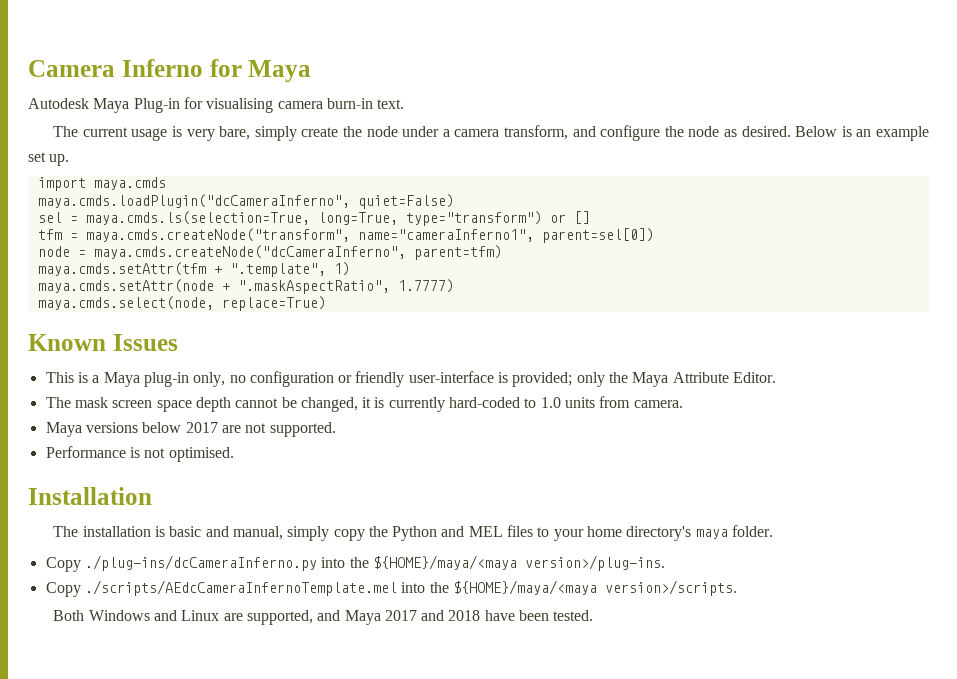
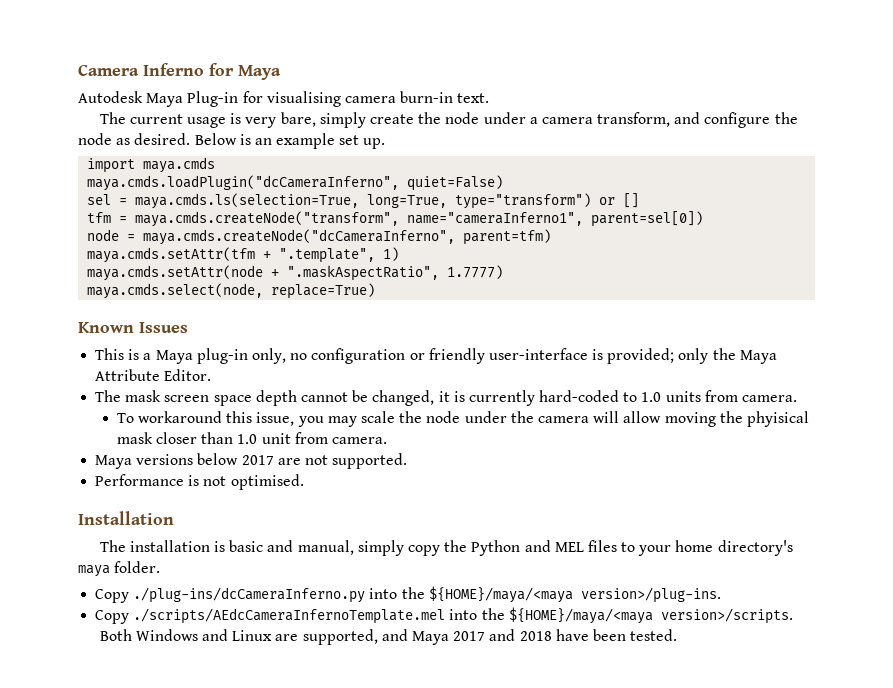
(683, 404) none -> [116,411,809,427] [116,432,388,444] // To workaround this issue, you may scale the node under the camera will allow moving the phyisical mask closer than 1.0 unit from camera.

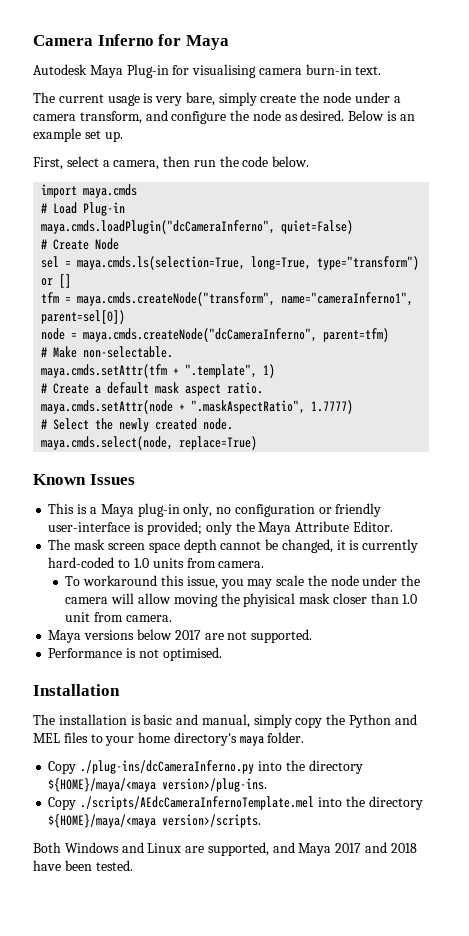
(386, 143) none -> [33,156,310,170] // First, select a camera, then run the code below.
(216, 165) none -> [41,202,126,216] // # Load Plug-in
(504, 183) none -> [41,238,120,250] // # Create Node
(552, 237) none -> [41,346,174,358] // # Make non-selectable.
[87,265,504,281] maya.cmds.setAttr(node + ".maskAspectRatio", 1.7777) -> [41,382,264,396] [41,400,354,414] [41,418,234,432] # Create a default mask aspect ratio. // maya.cmds.setAttr(node + ".maskAspectRatio", 1.7777) // # Select the newly created node.
(425, 593) none -> [308,760,363,774] directory
(505, 614) none -> [368,796,423,810] directory

